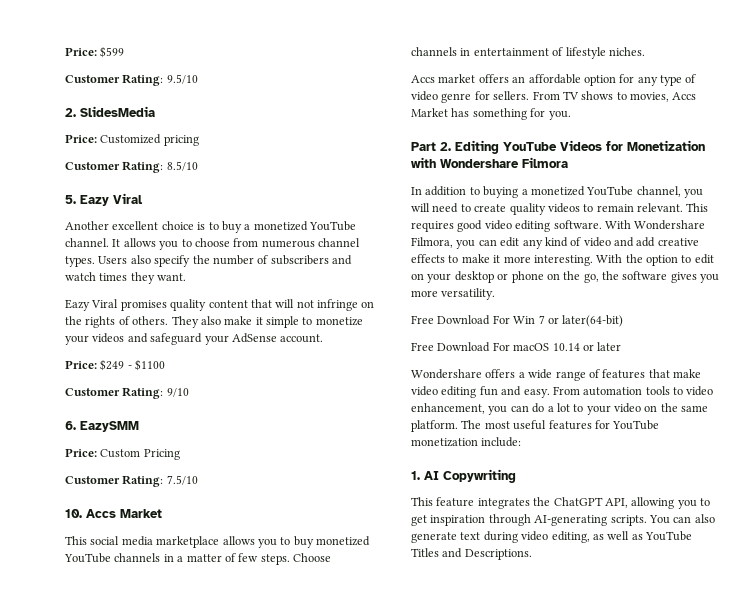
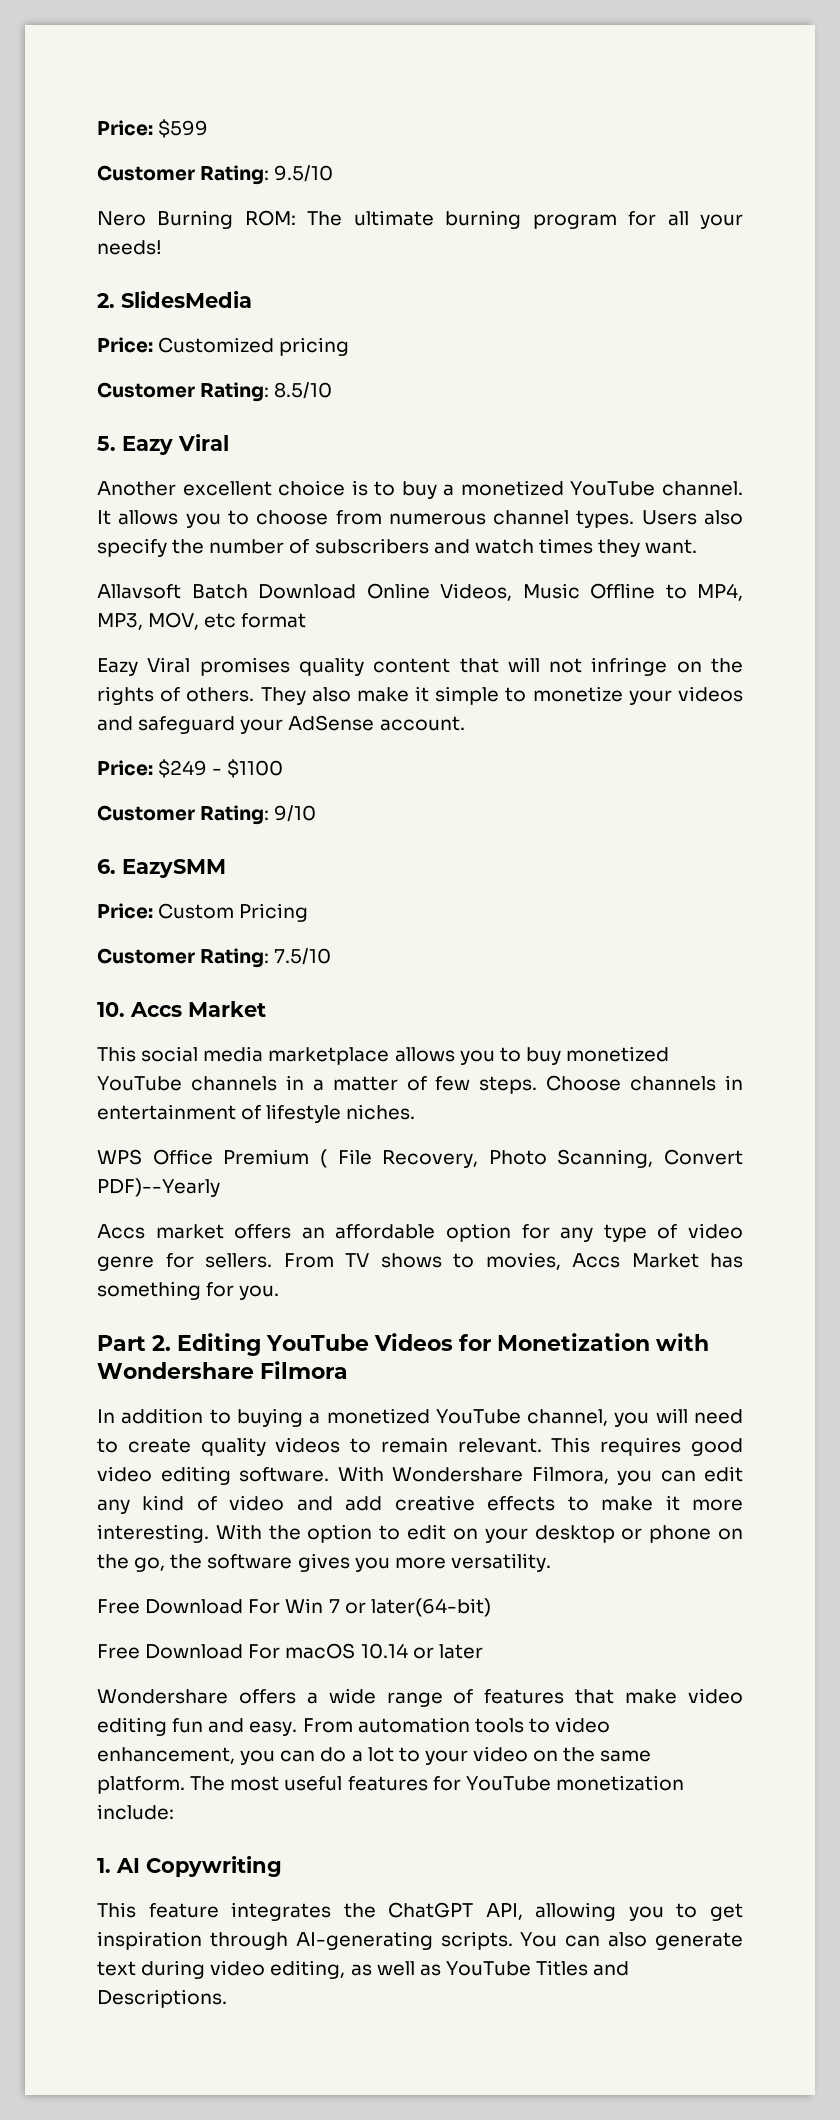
(198, 79) none -> [97,210,744,229] [97,240,162,255] // Nero Burning ROM: The ultimate burning program for all your needs!
(187, 277) none -> [97,583,743,601] [97,612,307,630] // Allavsoft Batch Download Online Videos, Music Offline to MP4, MP3, MOV, etc format
(645, 51) none -> [97,1149,743,1168] [97,1178,220,1197] // WPS Office Premium ( File Recovery, Photo Scanning, Convert PDF)--Yearly

